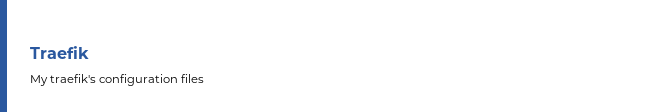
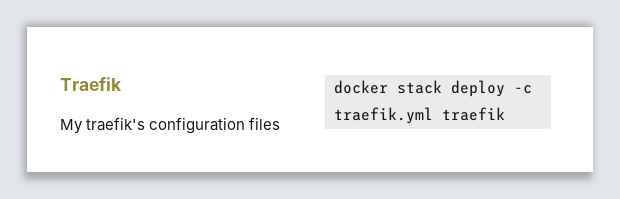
(205, 78) none -> [334,80,532,97] [334,107,505,124] // docker stack deploy -c traefik.yml traefik

